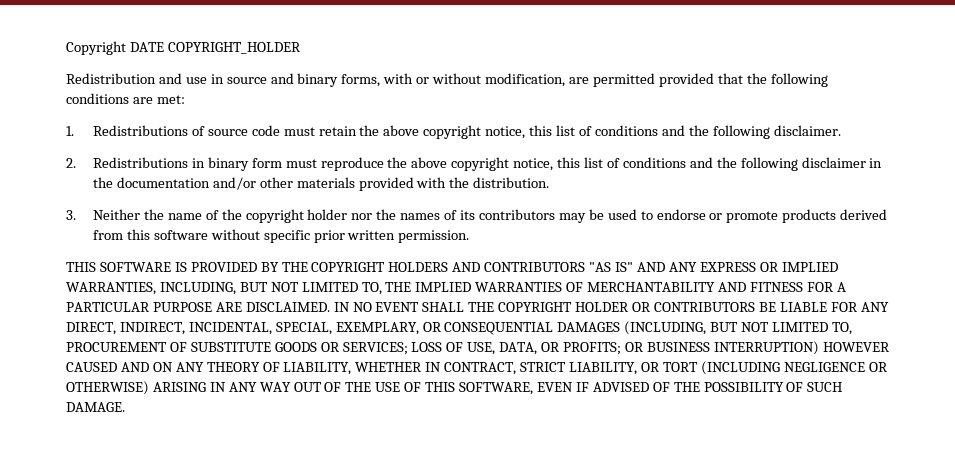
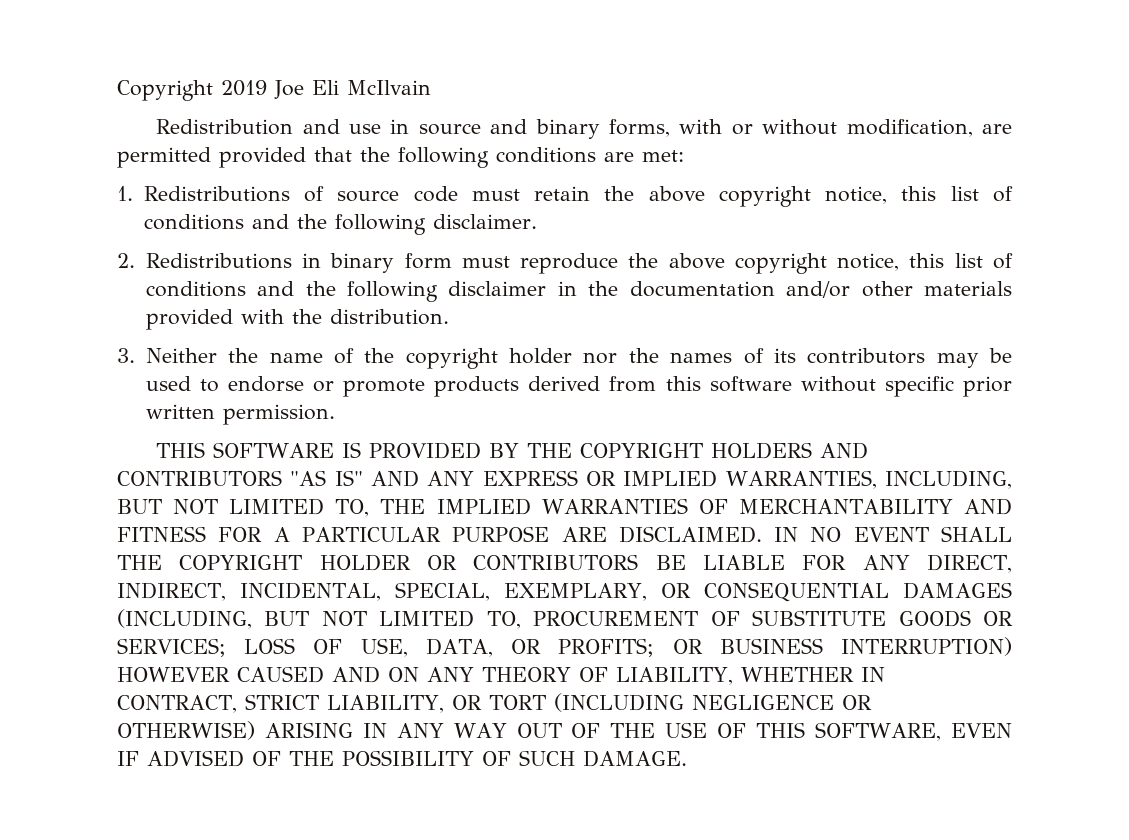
[129,42,301,54] DATE COPYRIGHT_HOLDER -> [221,80,431,99] 2019 Joe Eli McIlvain

